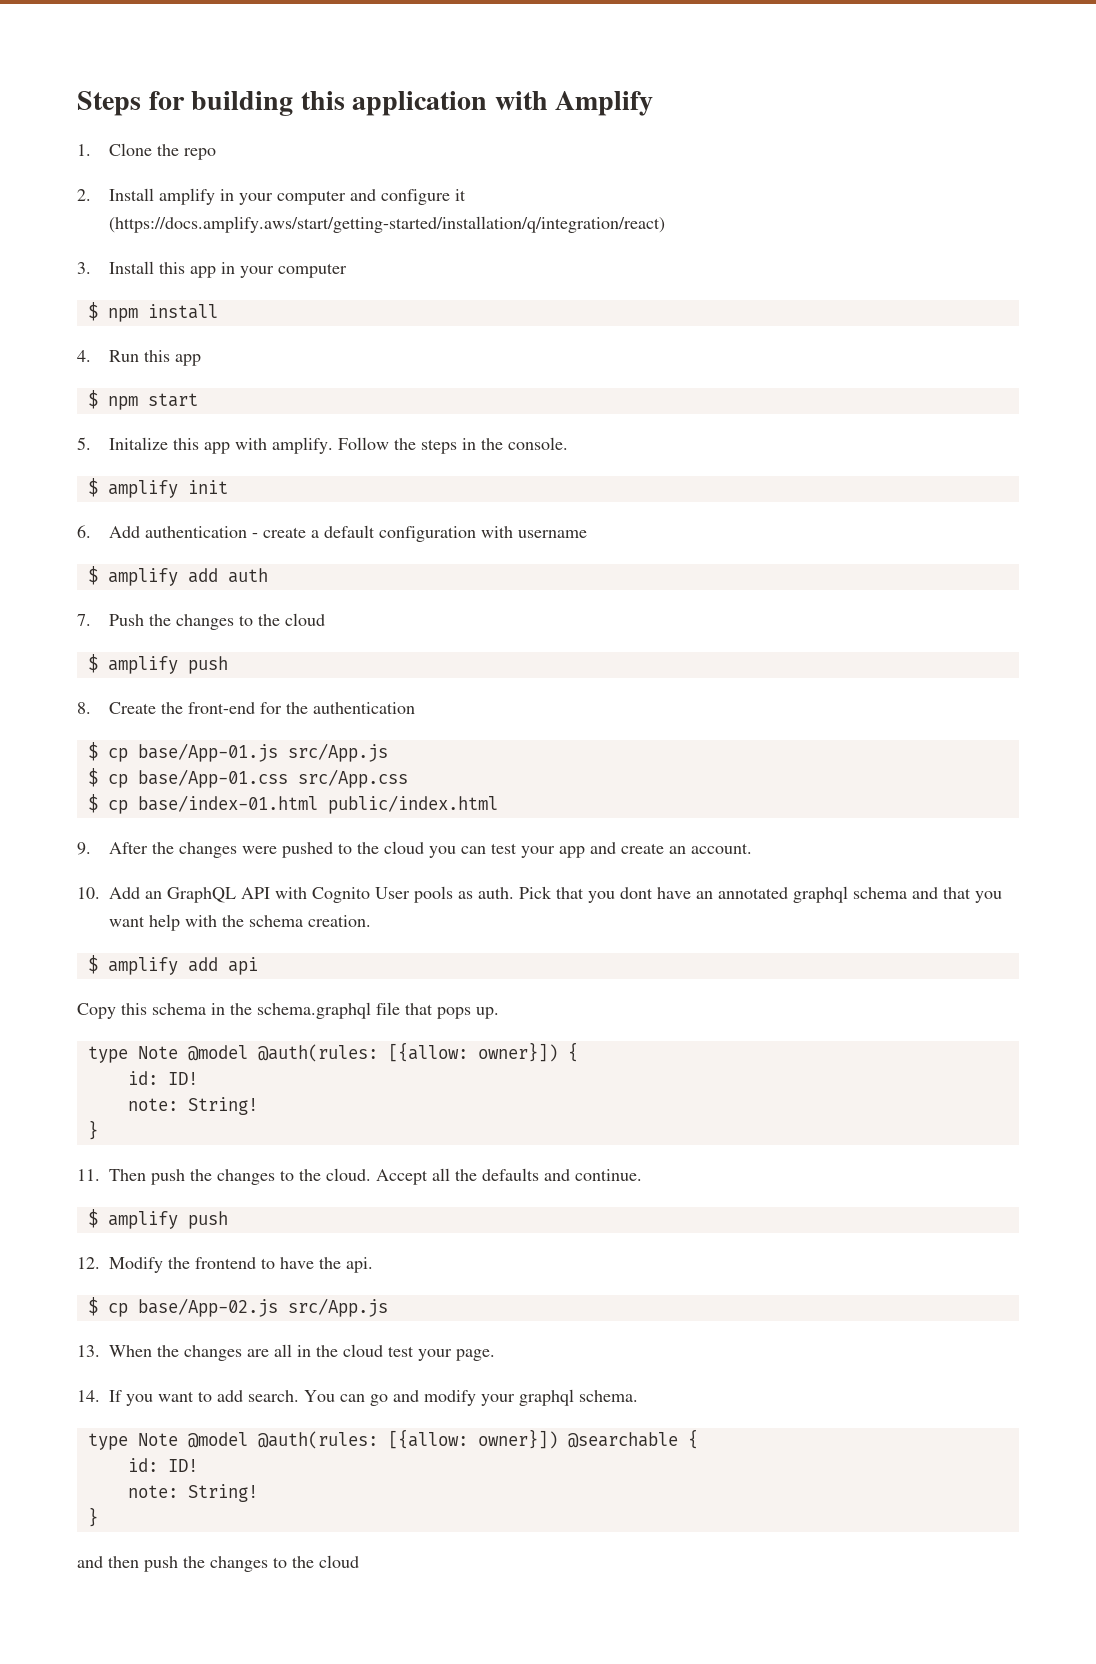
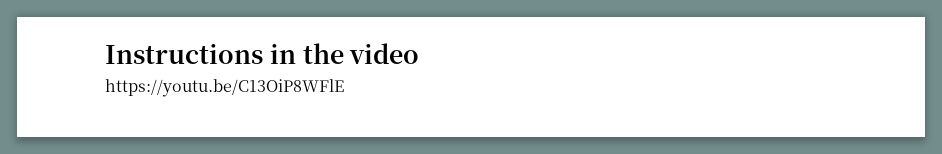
[77,91,654,116] [77,143,217,160] [77,188,467,205] [109,216,666,233] [77,261,348,278] [87,302,218,322] [77,350,202,366] [87,390,198,410] [77,437,569,454] [87,478,228,498] [77,525,588,542] [87,566,268,586] [77,613,326,630] [87,654,228,674] [77,702,416,714] [87,742,388,762] [87,768,408,788] [87,794,498,814] [77,841,753,858] [77,886,1003,903] [109,914,372,931] [87,955,258,975] [77,1002,499,1019] [87,1042,578,1063] [127,1071,198,1085] [127,1097,258,1115] [87,1120,98,1140] [77,1168,643,1185] [87,1209,228,1229] [77,1257,374,1273] [87,1297,388,1317] [77,1344,496,1361] [77,1389,639,1406] [87,1429,698,1450] [127,1458,198,1472] [127,1484,258,1502] [87,1507,98,1527] [77,1555,359,1572] Steps for building this application with Amplify // 1. Clone the repo // 2. Install amplify in your computer and configure it (https://docs.amplify.aws/start/getting-started/installation/q/integration/react) // 3. Install this app in your computer // $ npm install // 4. Run this app // $ npm start // 5. Initalize this app with amplify. Follow the steps in the console. // $ amplify init // 6. Add authentication - create a default configuration with username // $ amplify add auth // 7. Push the changes to the cloud // $ amplify push // 8. Create the front-end for the authentication // $ cp base/App-01.js src/App.js // $ cp base/App-01.css src/App.css // $ cp base/index-01.html public/index.html // 9. After the changes were pushed to the cloud you can test your app and create an account. // 10. Add an GraphQL API with Cognito User pools as auth. Pick that you dont have an annotated graphql schema and that you want help with the schema creation. // $ amplify add api // Copy this schema in the schema.graphql file that pops up. // type Note @model @auth(rules: [{allow: owner}]) { // id: ID! // note: String! // } // 11. Then push the changes to the cloud. Accept all the defaults and continue. // $ amplify push // 12. Modify the frontend to have the api. // $ cp base/App-02.js src/App.js // 13. When the changes are all in the cloud test your page. // 14. If you want to add search. You can go and modify your graphql schema. // type Note @model @auth(rules: [{allow: owner}]) @searchable { // id: ID! // note: String! // } // and then push the changes to the cloud -> [105,43,420,64] [105,79,344,97] Instructions in the video // https://youtu.be/C13OiP8WFlE

